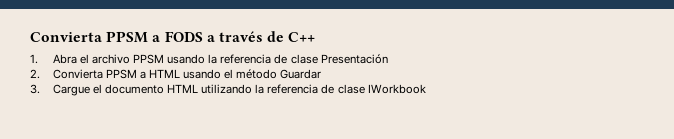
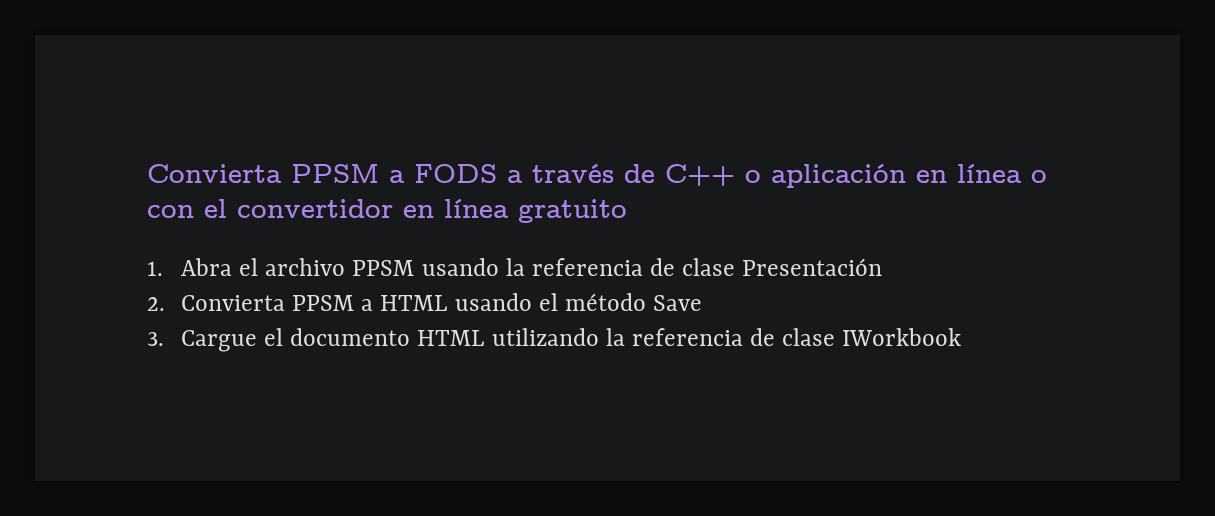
(316, 37) none -> [745,164,1047,188] [147,199,627,223] o aplicación en línea o con el convertidor en línea gratuito
[280,69,322,79] Guardar -> [653,295,703,311] Save

